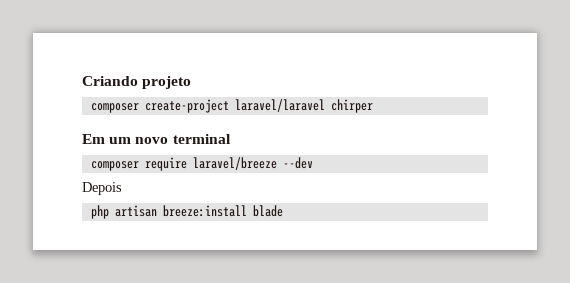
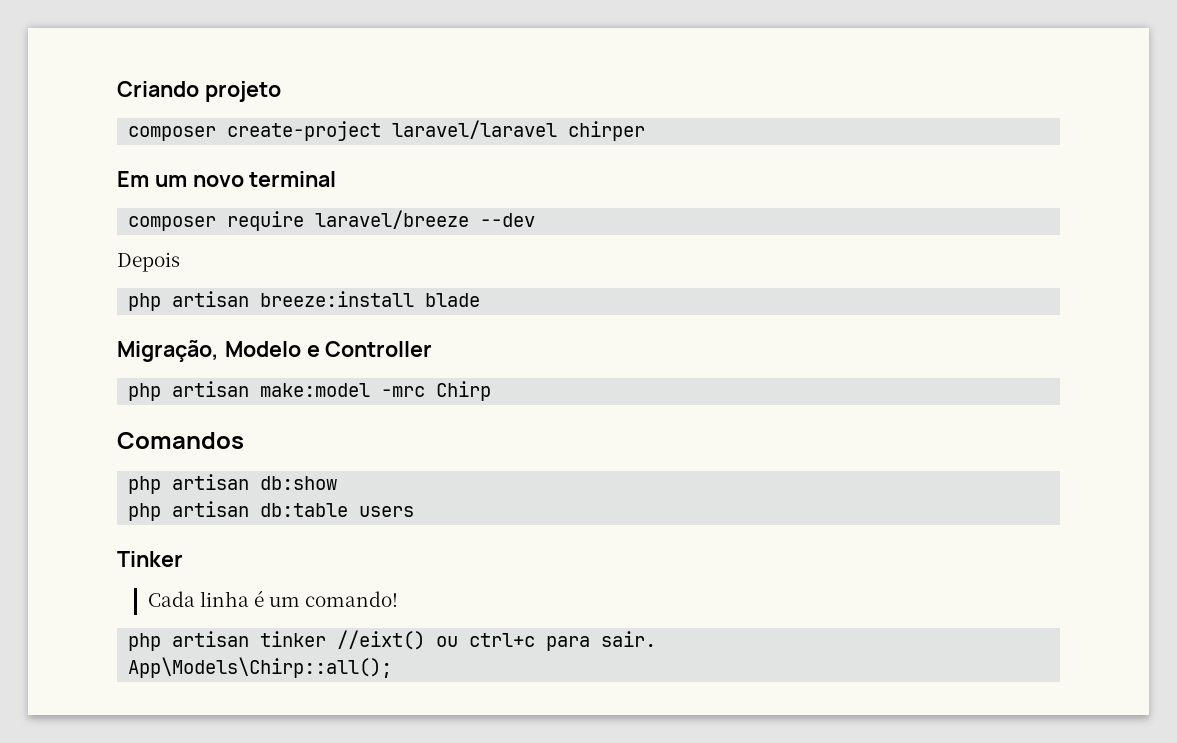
(283, 211) none -> [117,340,433,362] [128,381,492,401] [117,432,244,449] [128,474,338,494] [128,501,415,521] [117,551,183,567] [147,590,399,607] [128,630,657,651] [128,657,393,678] // Migração, Modelo e Controller // php artisan make:model -mrc Chirp // Comandos // php artisan db:show // php artisan db:table users // Tinker // Cada linha é um comando! // php artisan tinker //eixt() ou ctrl+c para sair. // App\Models\Chirp::all();

